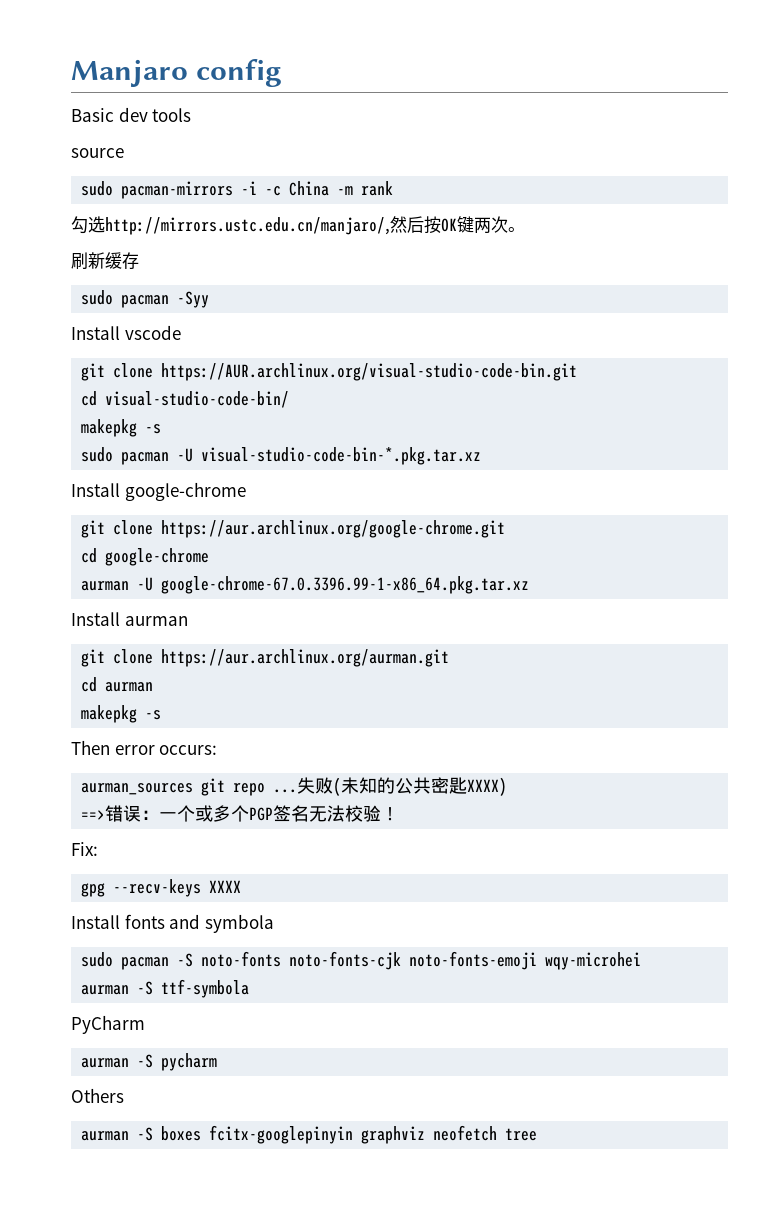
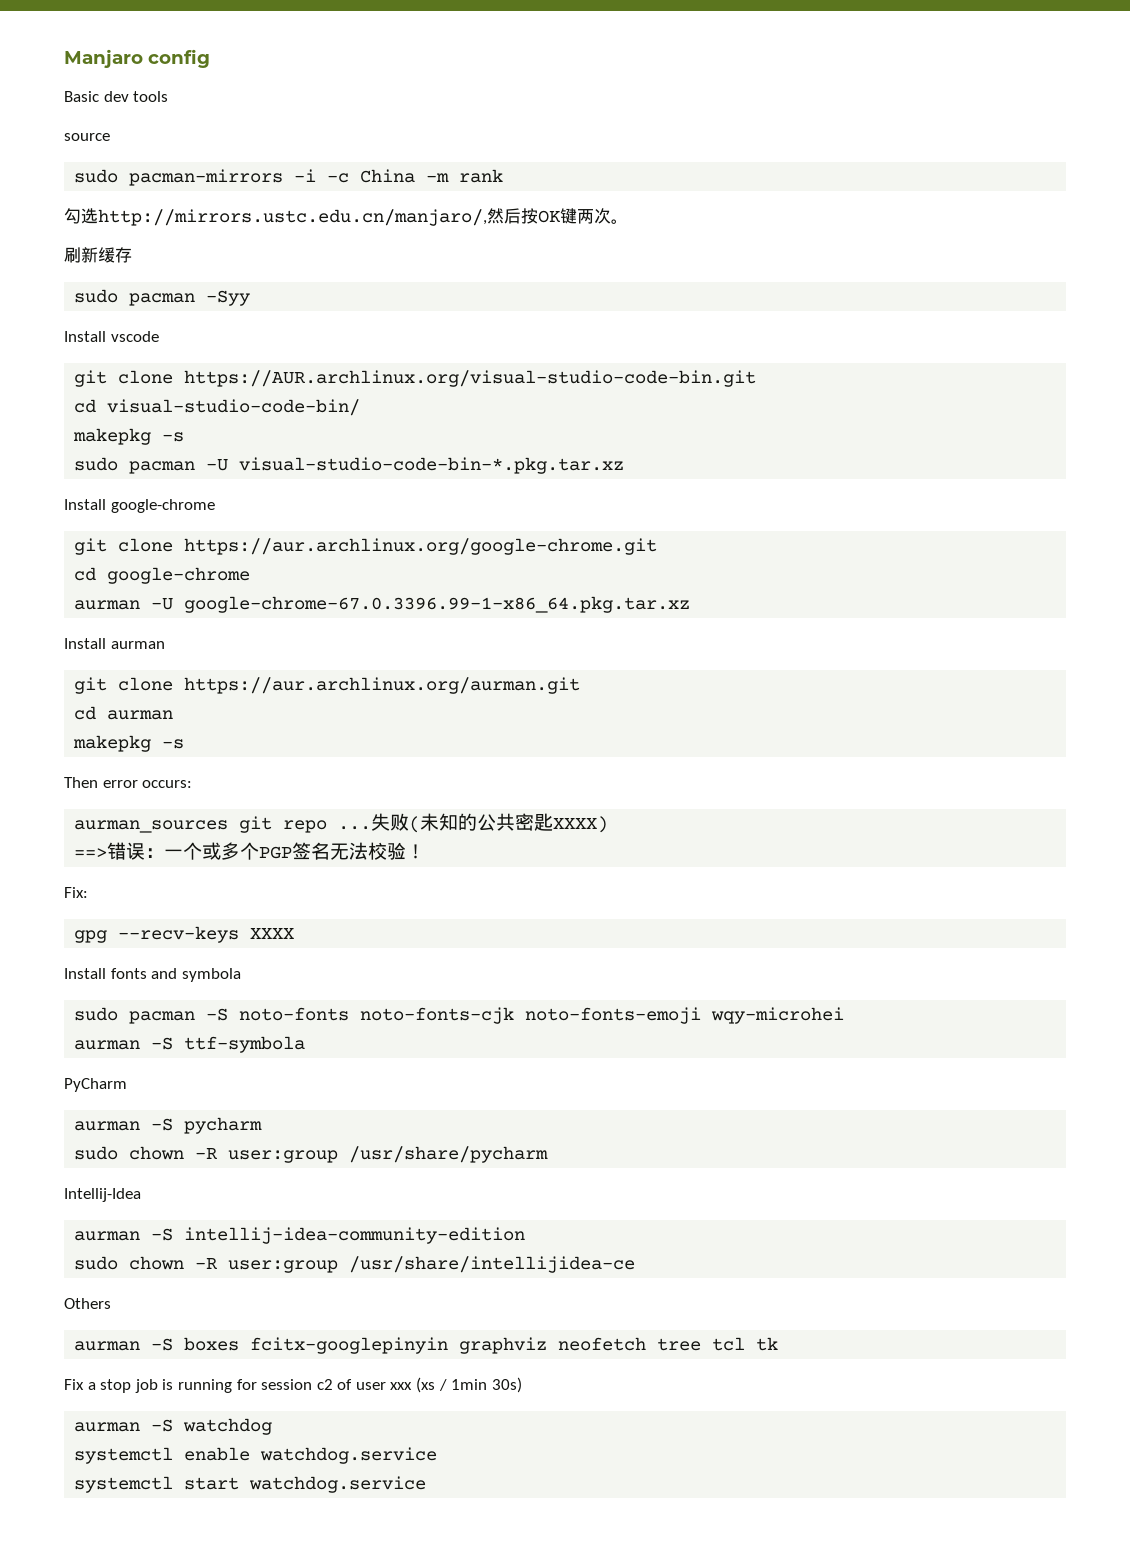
(218, 1062) none -> [74,1146,549,1163] [64,1188,141,1202] [74,1227,526,1244] [74,1256,636,1273] // sudo chown -R user:group /usr/share/pycharm // Intellij-Idea // aurman -S intellij-idea-community-edition // sudo chown -R user:group /usr/share/intellijidea-ce
(538, 1134) none -> [712,1337,779,1351] [64,1377,522,1393] [74,1418,273,1435] [74,1447,438,1464] [74,1476,427,1493] tcl tk // Fix a stop job is running for session c2 of user xxx (xs / 1min 30s) // aurman -S watchdog // systemctl enable watchdog.service // systemctl start watchdog.service

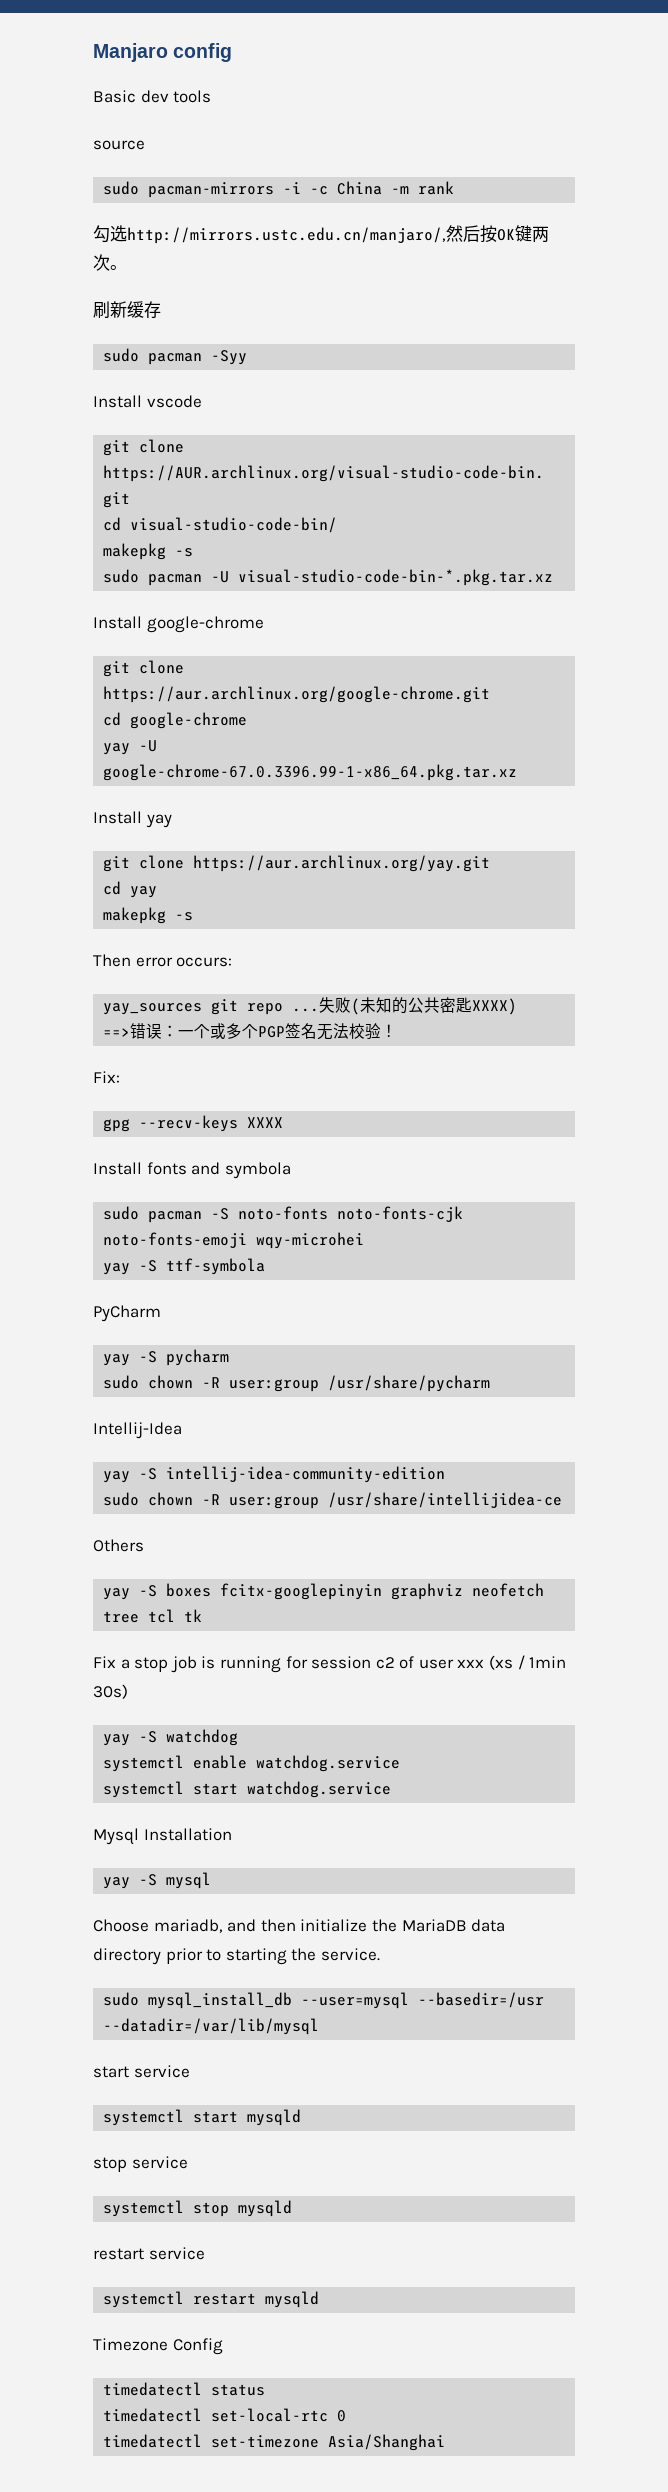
[74,600,141,610] aurman -> [103,743,131,755] yay
[110,641,165,649] [74,677,581,694] [74,706,174,720] aurman // git clone https://aur.archlinux.org/aurman.git // cd aurman -> [145,814,172,828] [103,855,491,872] [103,881,158,898] yay // git clone https://aur.archlinux.org/yay.git // cd yay
[74,820,229,833] aurman_sources -> [103,1003,203,1015] yay_sources
[74,1040,141,1050] aurman -> [103,1263,131,1275] yay
[74,1121,141,1131] aurman -> [103,1354,131,1366] yay
[74,1231,141,1241] aurman -> [103,1471,131,1483] yay
[74,1341,141,1351] aurman -> [103,1588,131,1600] yay
[74,1422,141,1432] aurman -> [103,1734,131,1746] yay
(427, 1484) none -> [93,1828,232,1845] [103,1872,212,1889] [93,1919,506,1933] [93,1948,380,1965] [103,1992,545,2009] [103,2018,320,2035] [93,2065,190,2078] [103,2109,302,2126] [93,2156,188,2172] [103,2200,293,2217] [93,2247,205,2260] [103,2291,320,2308] [93,2338,223,2355] [103,2382,266,2396] [103,2408,347,2422] [103,2434,446,2451] // Mysql Installation // yay -S mysql // Choose mariadb, and then initialize the MariaDB data directory prior to starting the service. // sudo mysql_install_db --user=mysql --basedir=/usr --datadir=/var/lib/mysql // start service // systemctl start mysqld // stop service // systemctl stop mysqld // restart service // systemctl restart mysqld // Timezone Config // timedatectl status // timedatectl set-local-rtc 0 // timedatectl set-timezone Asia/Shanghai

